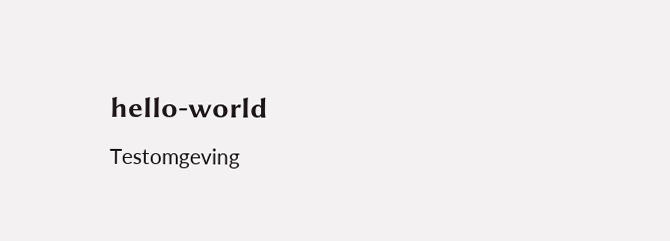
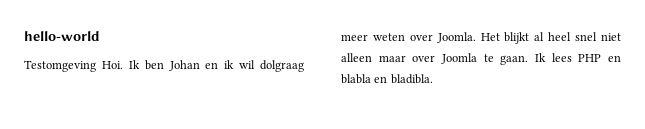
(240, 158) none -> [101,60,304,72] [341,32,621,44] [341,53,621,65] [341,74,433,84] Hoi. Ik ben Johan en ik wil dolgraag meer weten over Joomla. Het blijkt al heel snel niet alleen maar over Joomla te gaan. Ik lees PHP en blabla en bladibla.

